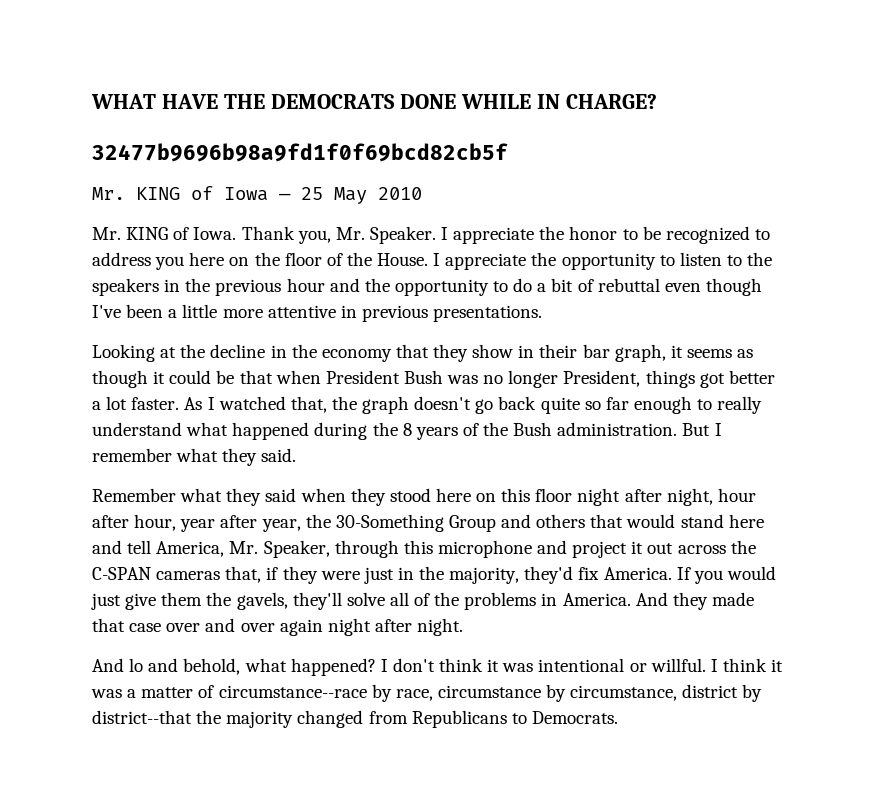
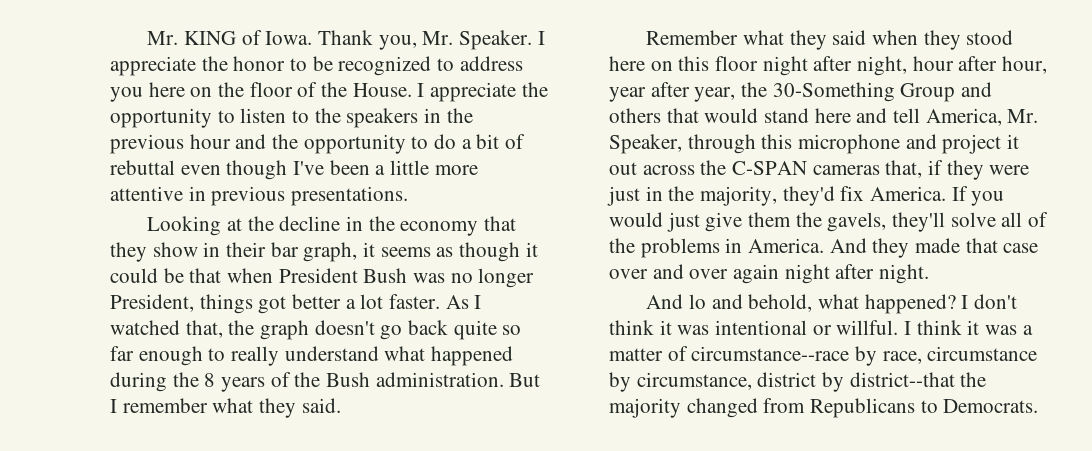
[91,94,657,109] [92,143,508,162] [92,186,422,204] WHAT HAVE THE DEMOCRATS DONE WHILE IN CHARGE? // 32477b9696b98a9fd1f0f69bcd82cb5f // Mr. KING of Iowa — 25 May 2010 // -> (147, 38) none

